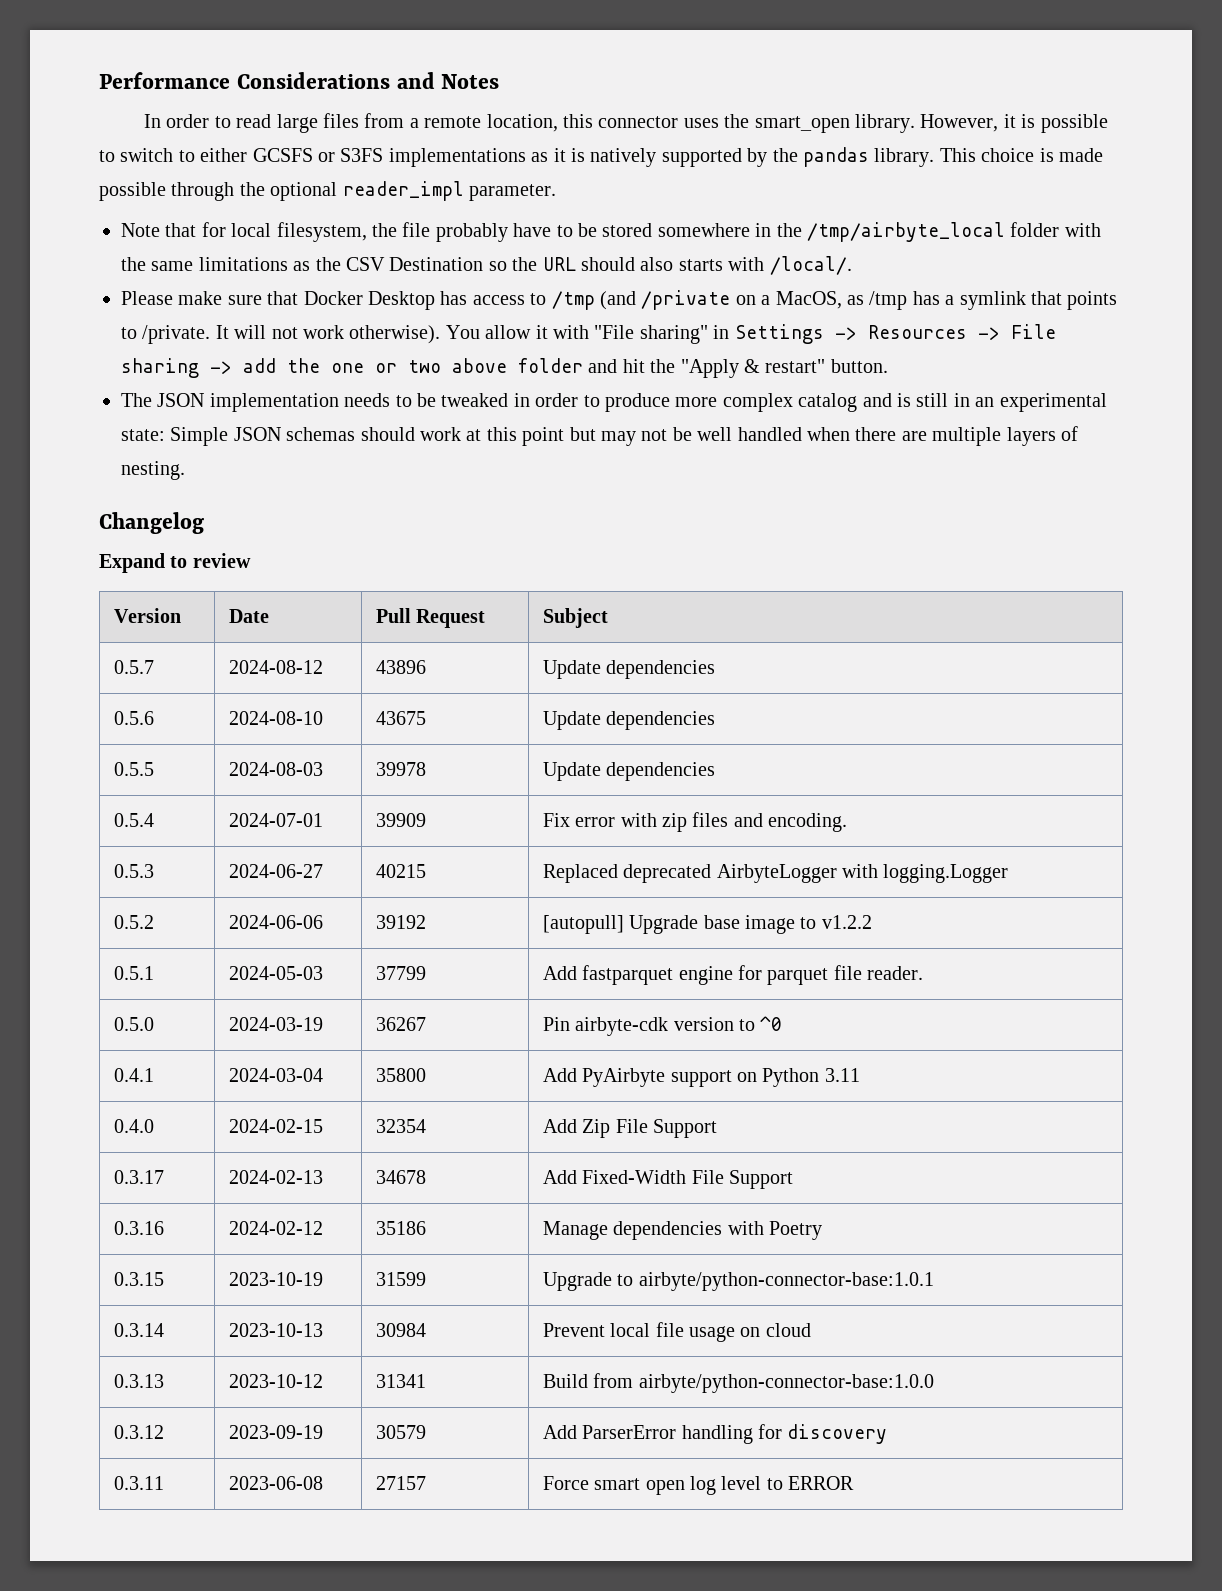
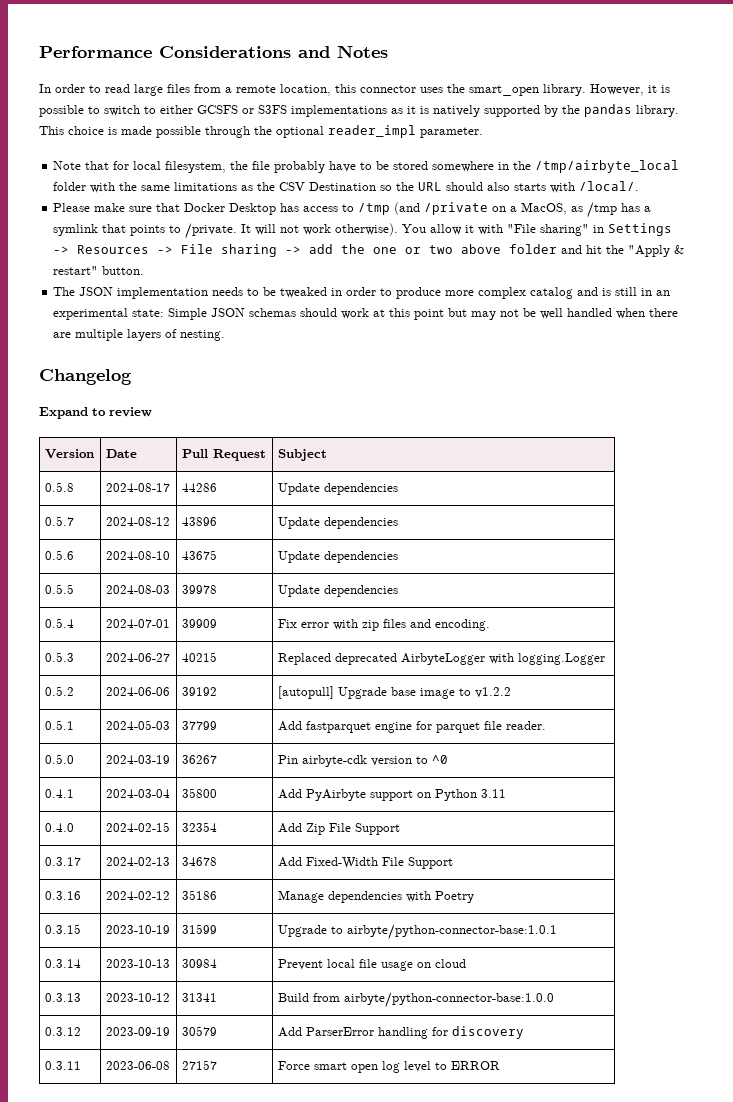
(608, 618) none -> [44,482,74,492] [105,483,170,492] [181,483,217,492] [277,483,398,495] // 0.5.8 | 2024-08-17 | 44286 | Update dependencies

